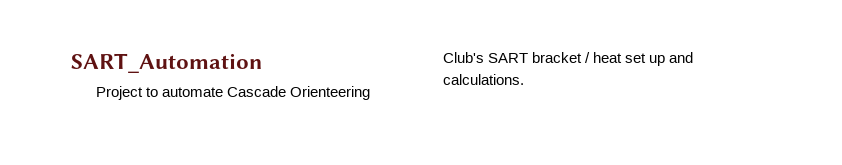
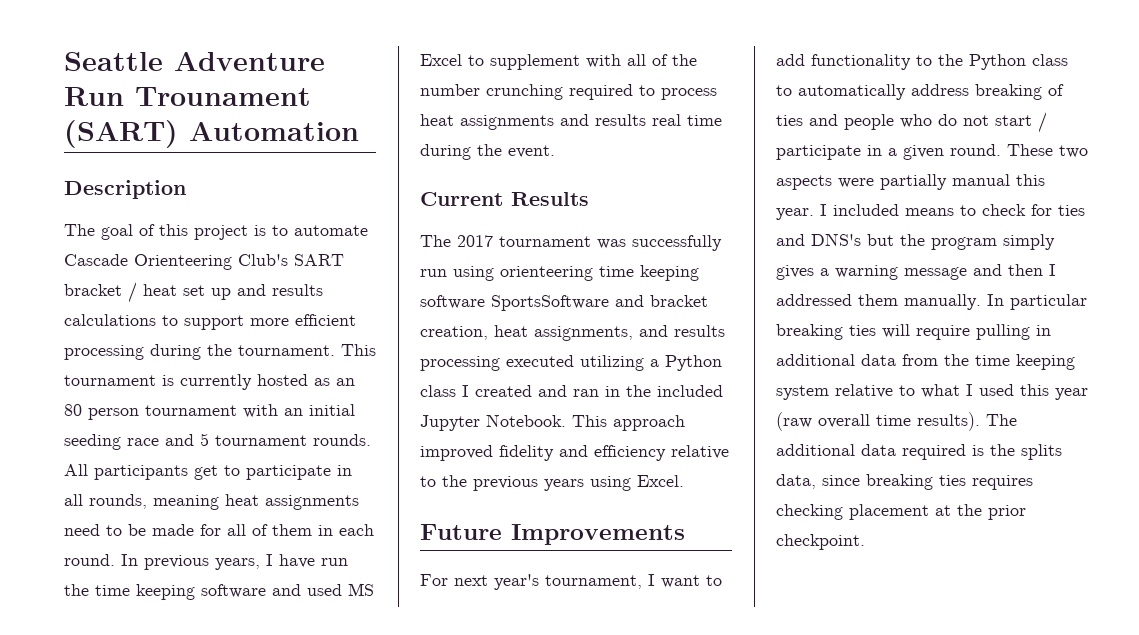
[71,53,263,73] [95,86,143,100] SART_Automation // Project -> [64,52,325,71] [64,87,311,106] [64,120,359,148] [64,180,186,199] [64,224,266,240] Seattle Adventure Run Trounament (SART) Automation // Description // The goal of this project is
[443,74,524,85] calculations. -> [272,284,323,296] [64,314,356,330] [64,344,376,360] [64,374,355,390] [64,404,355,420] [64,433,371,450] [64,464,352,480] [64,494,359,510] [64,524,374,536] [64,554,348,570] [64,583,374,600] [420,54,697,70] [420,84,717,100] [420,114,722,130] [420,144,555,160] [420,192,589,206] [420,235,722,251] [420,265,699,281] [420,295,708,311] [420,325,725,341] [420,355,722,371] [420,385,723,397] [420,414,685,431] [420,445,729,461] [420,475,684,491] [420,524,685,545] [420,574,722,590] [776,54,1068,70] [776,84,1064,100] [776,112,1047,133] [776,144,1088,160] [776,174,1045,190] [776,204,1085,220] [776,233,1055,250] [776,264,1056,280] [776,294,1087,310] [776,324,1051,340] [776,354,1075,370] [776,384,1088,400] [776,412,1017,431] [776,444,1062,460] [776,474,1033,490] [776,504,1026,520] [776,534,865,550] results calculations to support more efficient processing during the tournament. This tournament is currently hosted as an 80 person tournament with an initial seeding race and 5 tournament rounds. All participants get to participate in all rounds, meaning heat assignments need to be made for all of them in each round. In previous years, I have run the time keeping software and used MS Excel to supplement with all of the number crunching required to process heat assignments and results real time during the event. // Current Results // The 2017 tournament was successfully run using orienteering time keeping software SportsSoftware and bracket creation, heat assignments, and results processing executed utilizing a Python class I created and ran in the included Jupyter Notebook. This approach improved fidelity and efficiency relative to the previous years using Excel. // Future Improvements // For next year's tournament, I want to add functionality to the Python class to automatically address breaking of ties and people who do not start / participate in a given round. These two aspects were partially manual this year. I included means to check for ties and DNS's but the program simply gives a warning message and then I addressed them manually. In particular breaking ties will require pulling in additional data from the time keeping system relative to what I used this year (raw overall time results). The additional data required is the splits data, since breaking ties requires checking placement at the prior checkpoint.

